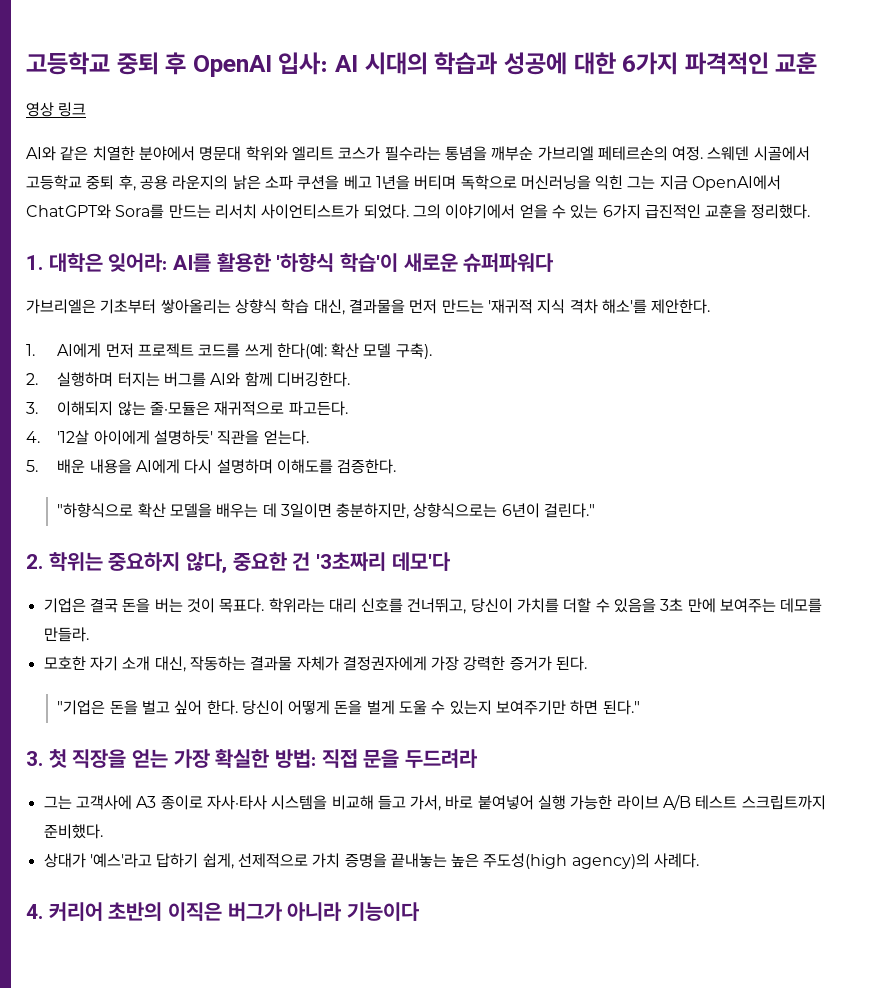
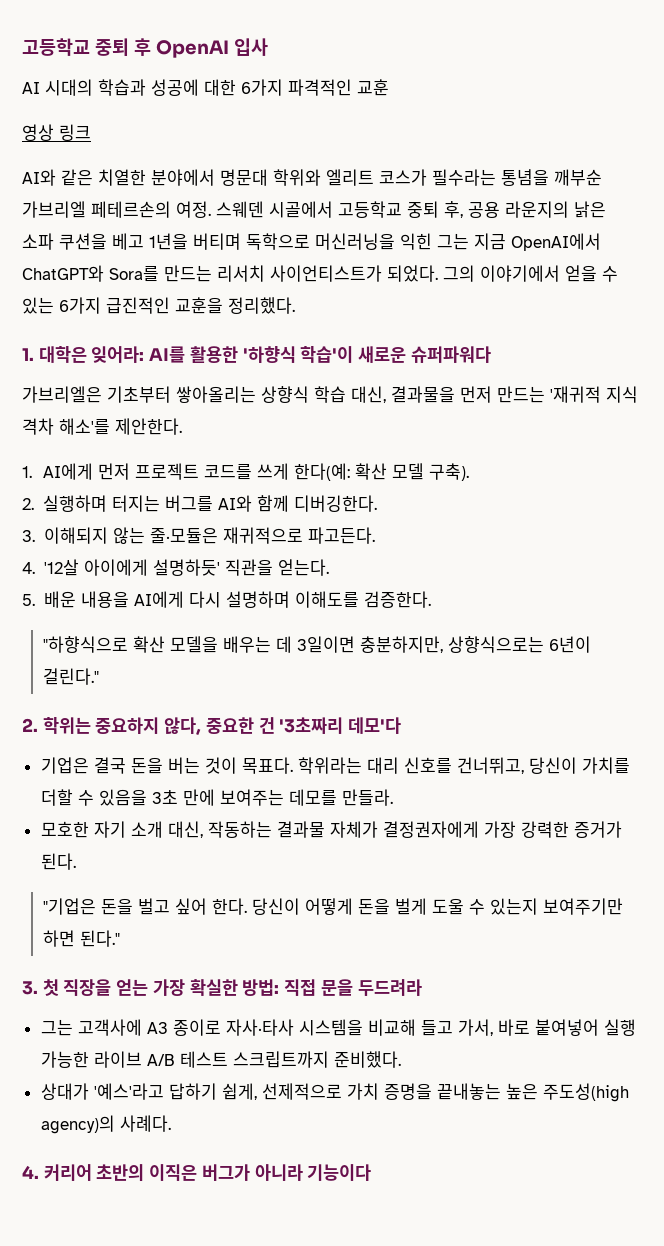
[278,52,329,75] 입사: -> [233,38,268,56] 입사 //

